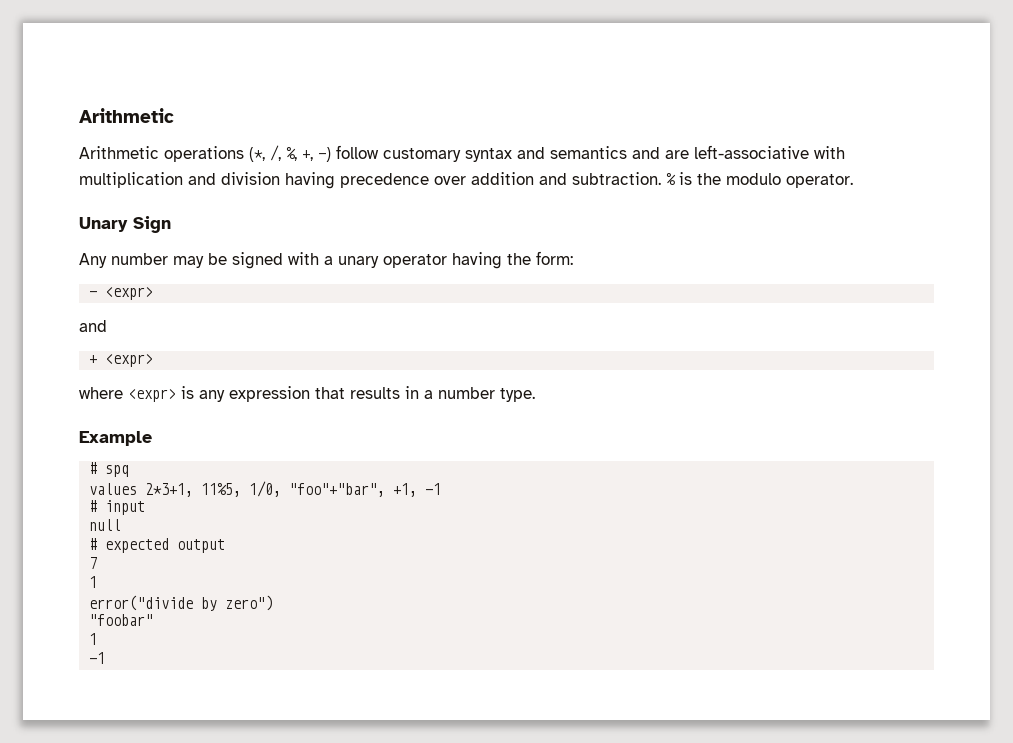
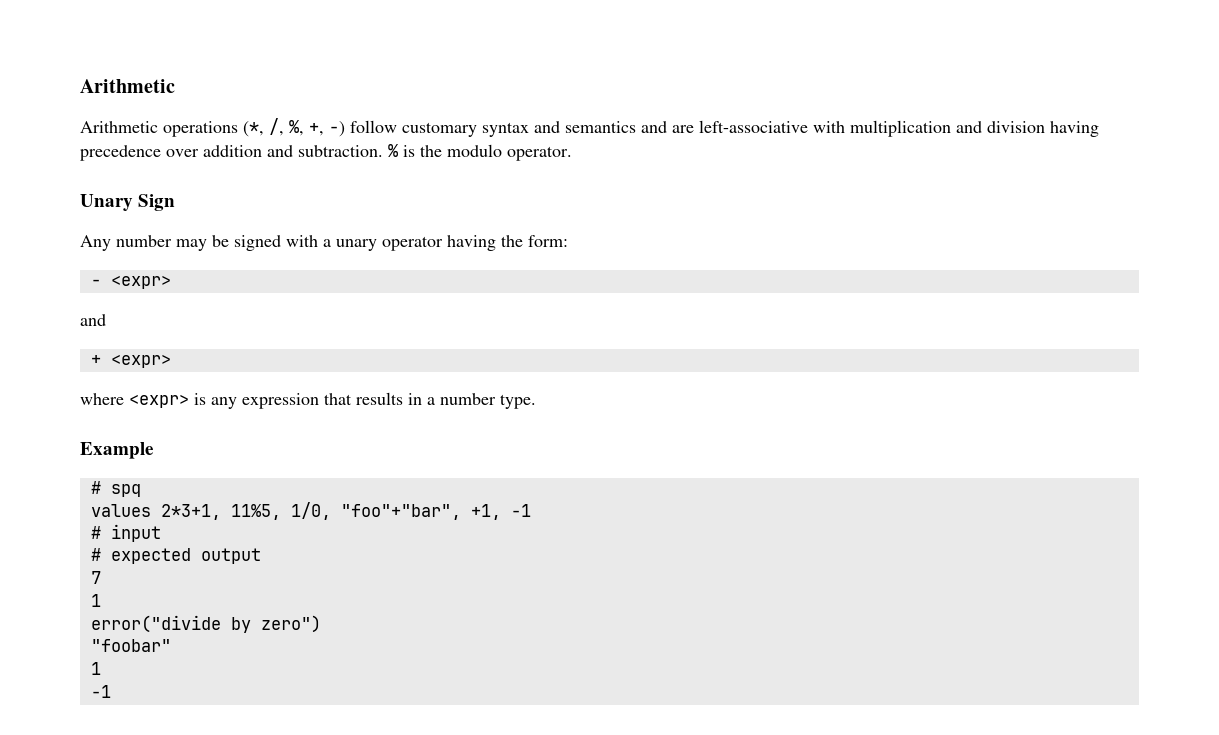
[89,519,122,531] // null -> (161, 533) none

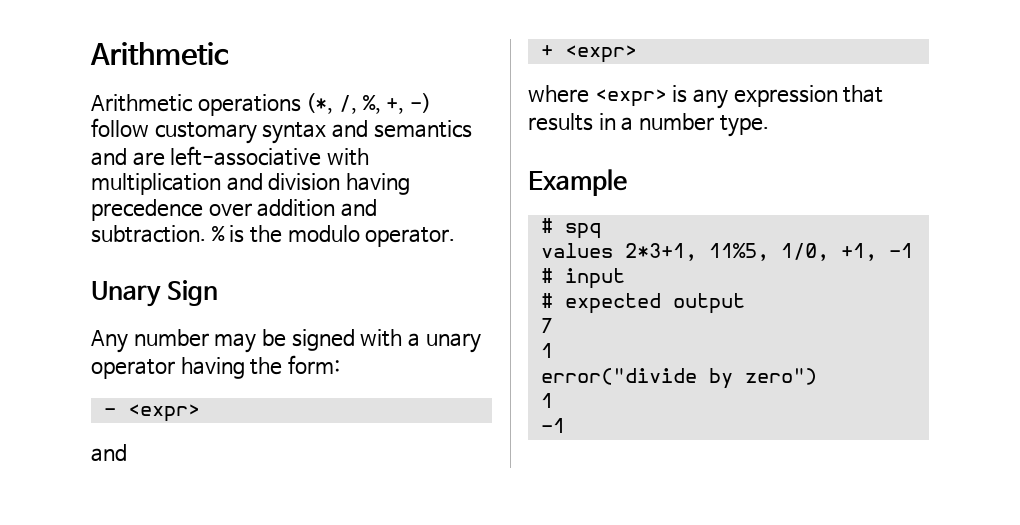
[340,504,461,520] "foo"+"bar", -> (829, 252) none
[90,639,171,652] // "foobar" -> (817, 376) none

